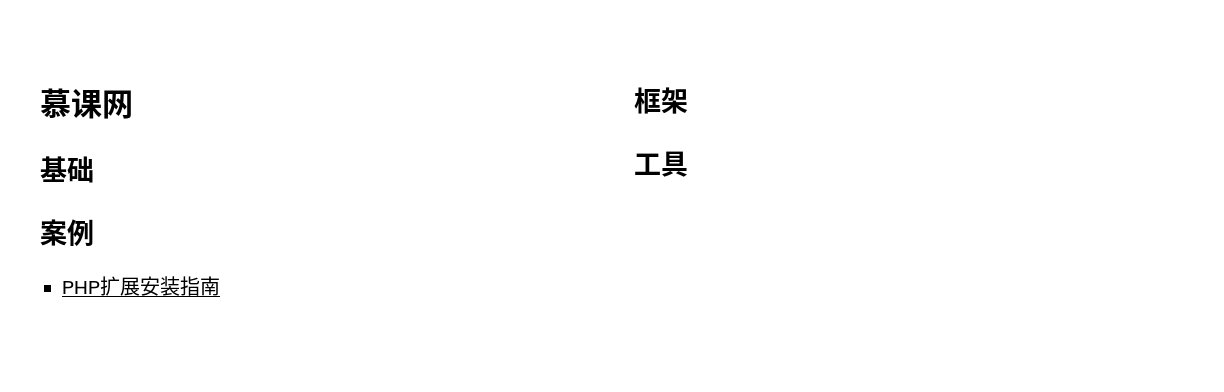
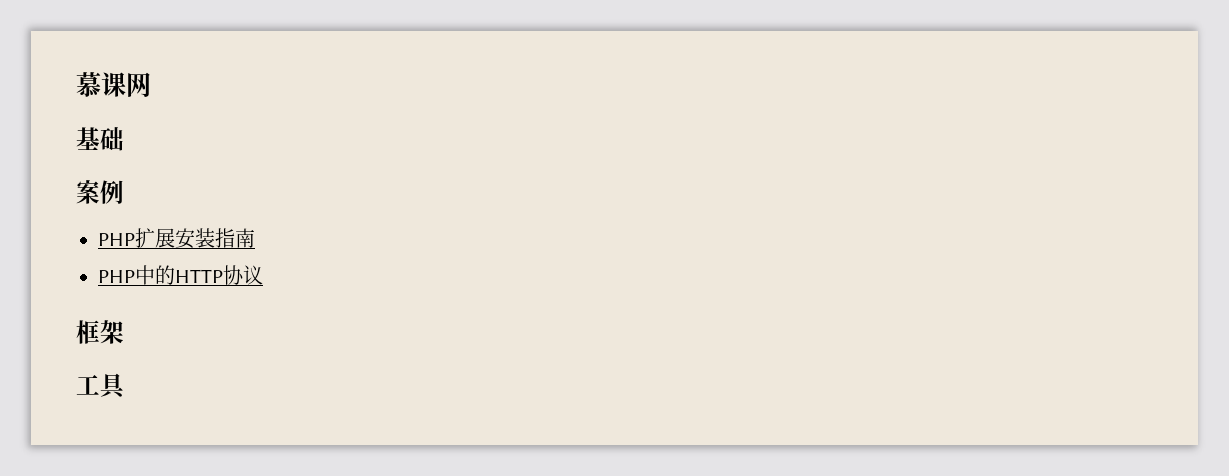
(220, 286) none -> [98,265,263,285] // PHP中的HTTP协议

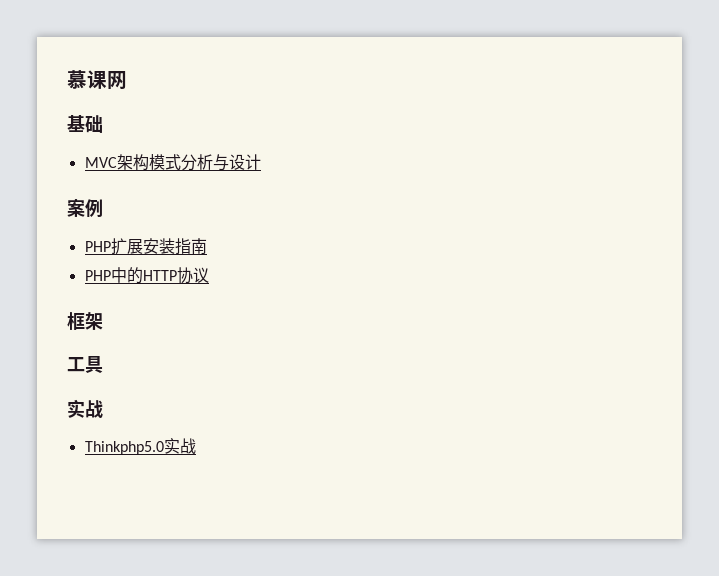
(124, 139) none -> [84,154,261,171] // MVC架构模式分析与设计
(127, 386) none -> [67,399,103,419] [84,438,196,455] // 实战 // Thinkphp5.0实战

